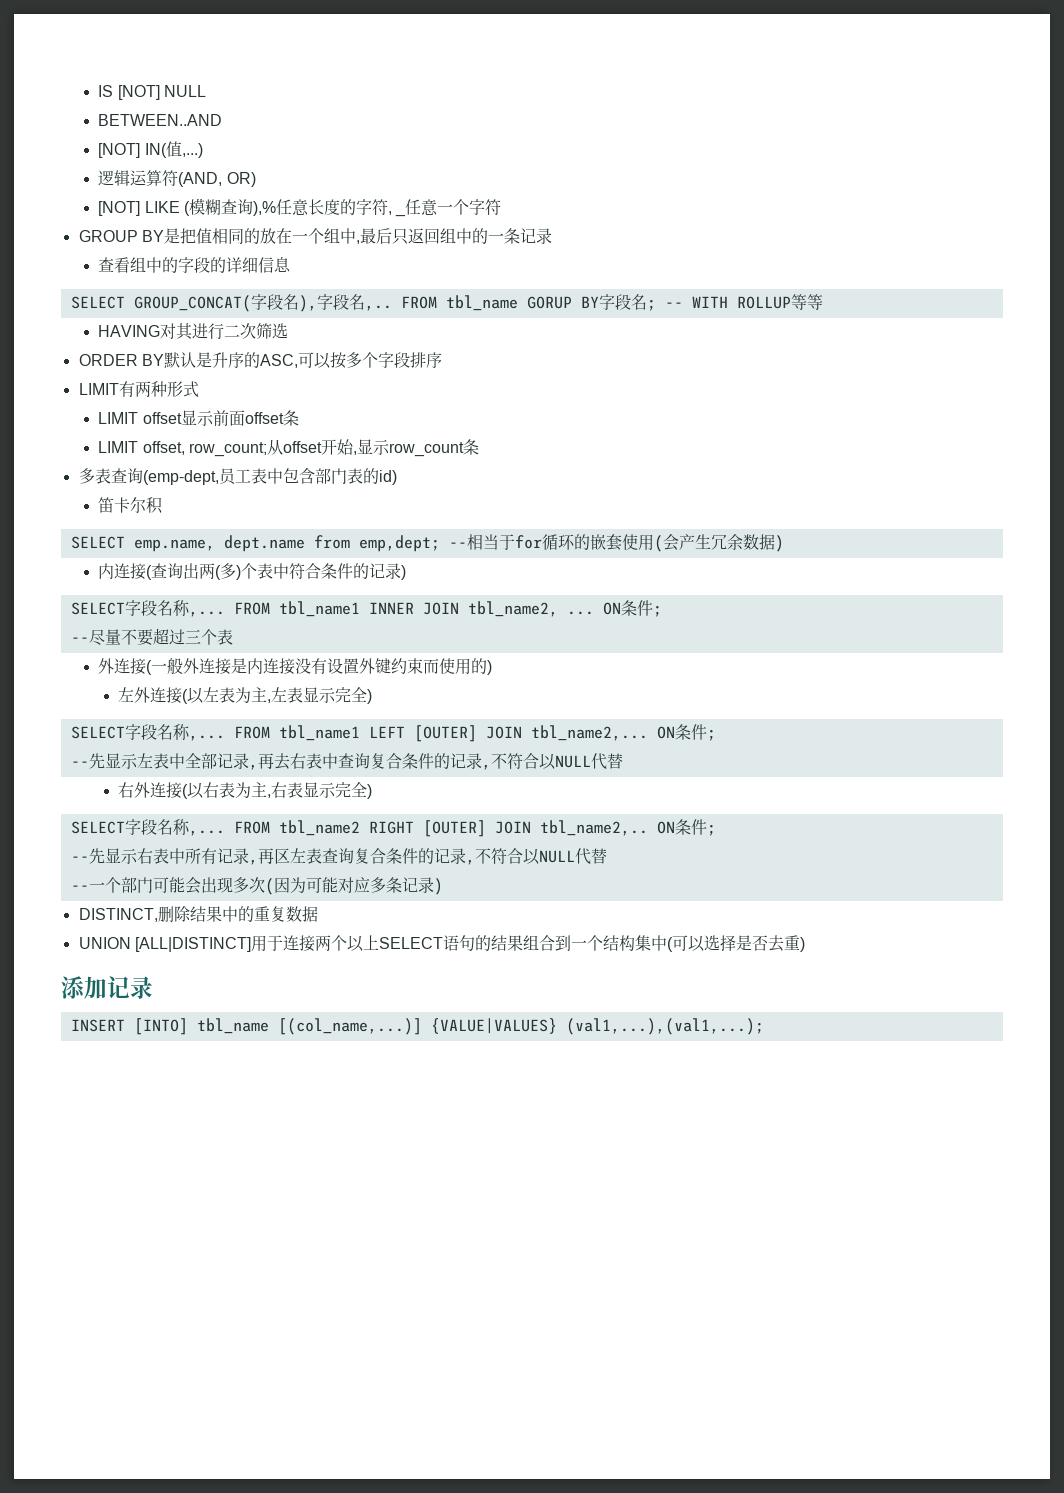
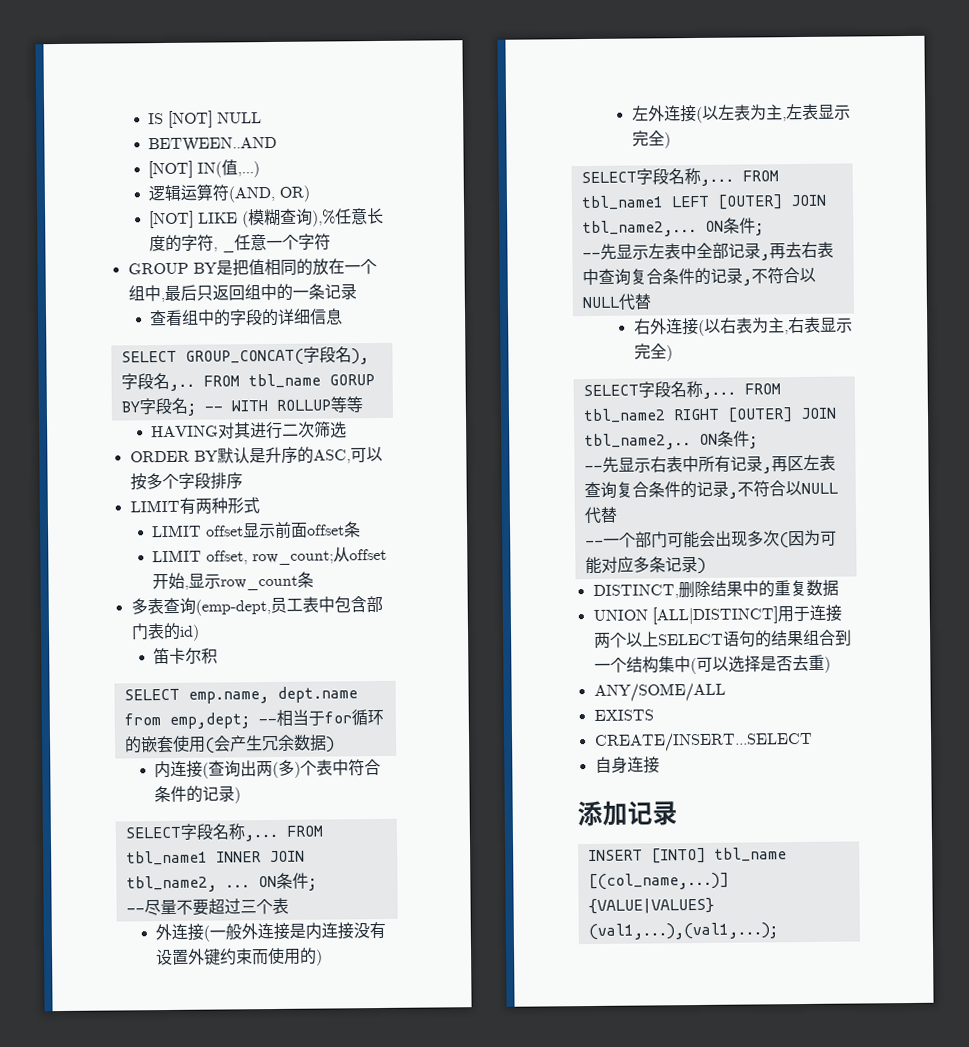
(805, 944) none -> [593,682,726,702] [593,709,654,721] [593,731,813,752] [594,756,660,774] // ANY/SOME/ALL // EXISTS // CREATE/INSERT...SELECT // 自身连接

